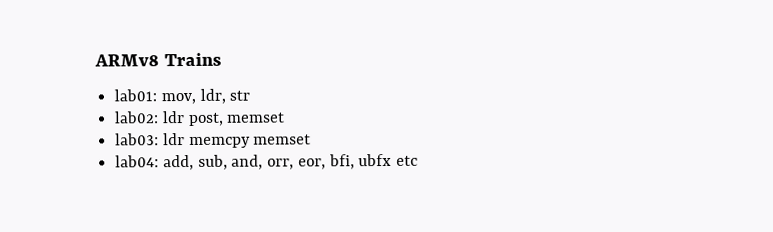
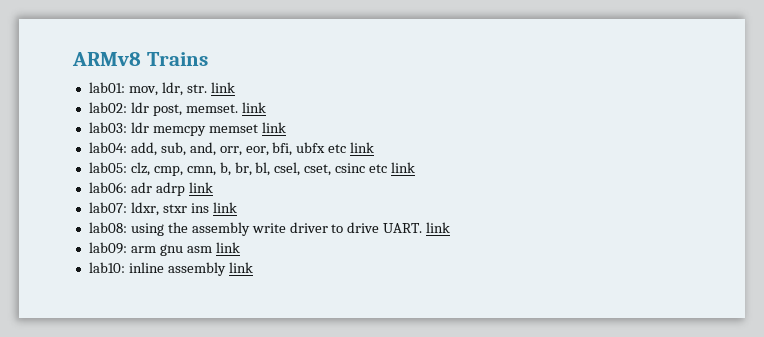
[229,90,251,101] str -> [186,82,235,93] str. link
[226,112,286,123] memset -> [185,102,266,113] memset. link
(312, 139) none -> [261,122,286,133] link
(419, 160) none -> [350,142,375,153] [88,162,416,176] [88,182,213,196] [88,202,237,216] [88,222,451,236] [88,242,240,256] [88,262,253,276] link // lab05: clz, cmp, cmn, b, br, bl, csel, cset, csinc etc link // lab06: adr adrp link // lab07: ldxr, stxr ins link // lab08: using the assembly write driver to drive UART. link // lab09: arm gnu asm link // lab10: inline assembly link

